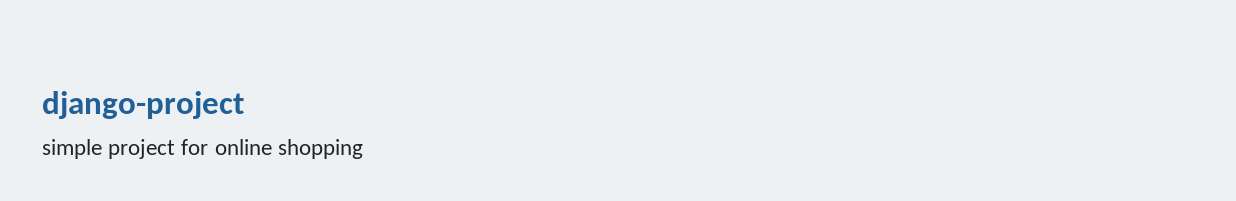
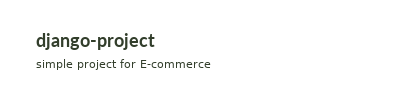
[214,139,363,159] online shopping -> [140,60,211,68] E-commerce

